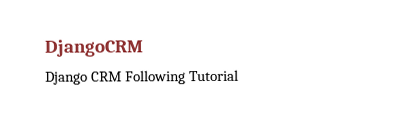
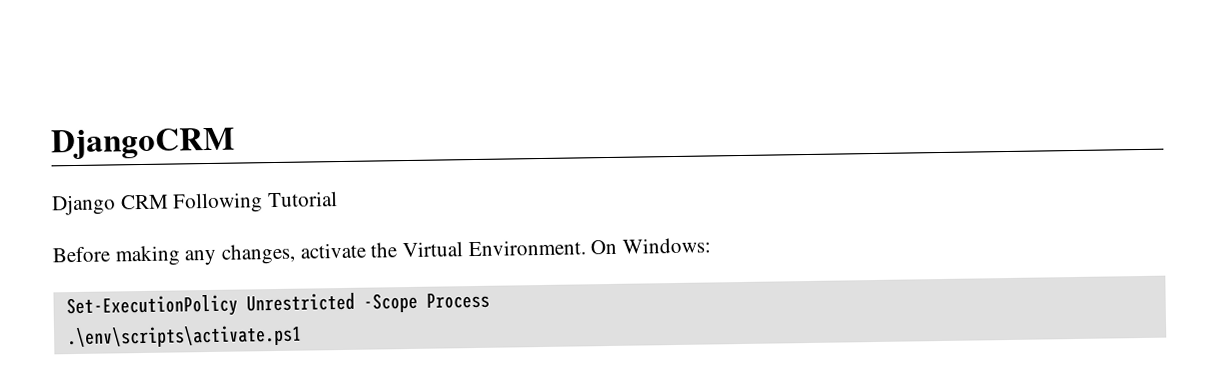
(239, 75) none -> [52,237,712,267] [65,292,490,319] [65,324,302,349] // Before making any changes, activate the Virtual Environment. On Windows: // Set-ExecutionPolicy Unrestricted -Scope Process // .\env\scripts\activate.ps1

